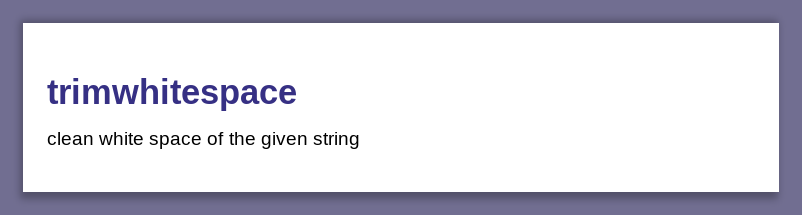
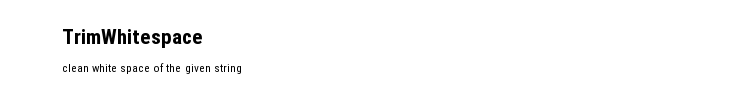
[47,78,297,111] trimwhitespace -> [62,29,203,48] TrimWhitespace

